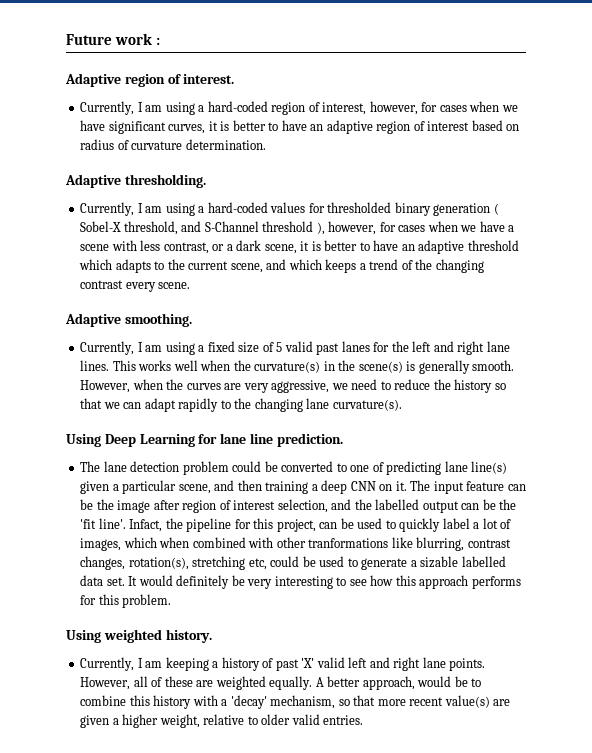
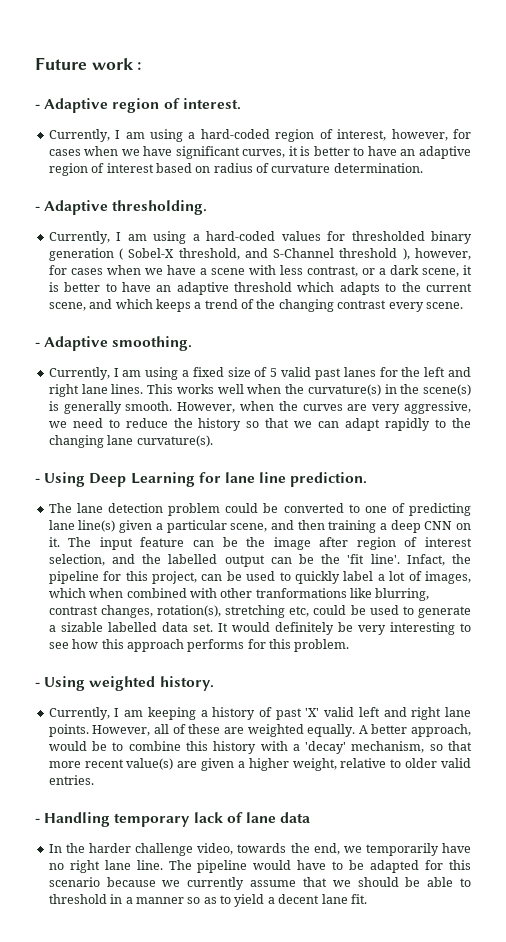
(161, 41) none -> [35,104,40,109] -
(266, 144) none -> [35,206,40,211] -
(191, 285) none -> [35,342,40,347] -
(402, 405) none -> [35,478,40,483] -
(172, 601) none -> [35,682,40,687] -
(364, 720) none -> [35,812,311,827] [48,843,471,856] [48,860,471,873] [48,877,471,890] [48,894,367,907] // - Handling temporary lack of lane data // In the harder challenge video, towards the end, we temporarily have no right lane line. The pipeline would have to be adapted for this scenario because we currently assume that we should be able to threshold in a manner so as to yield a decent lane fit.

